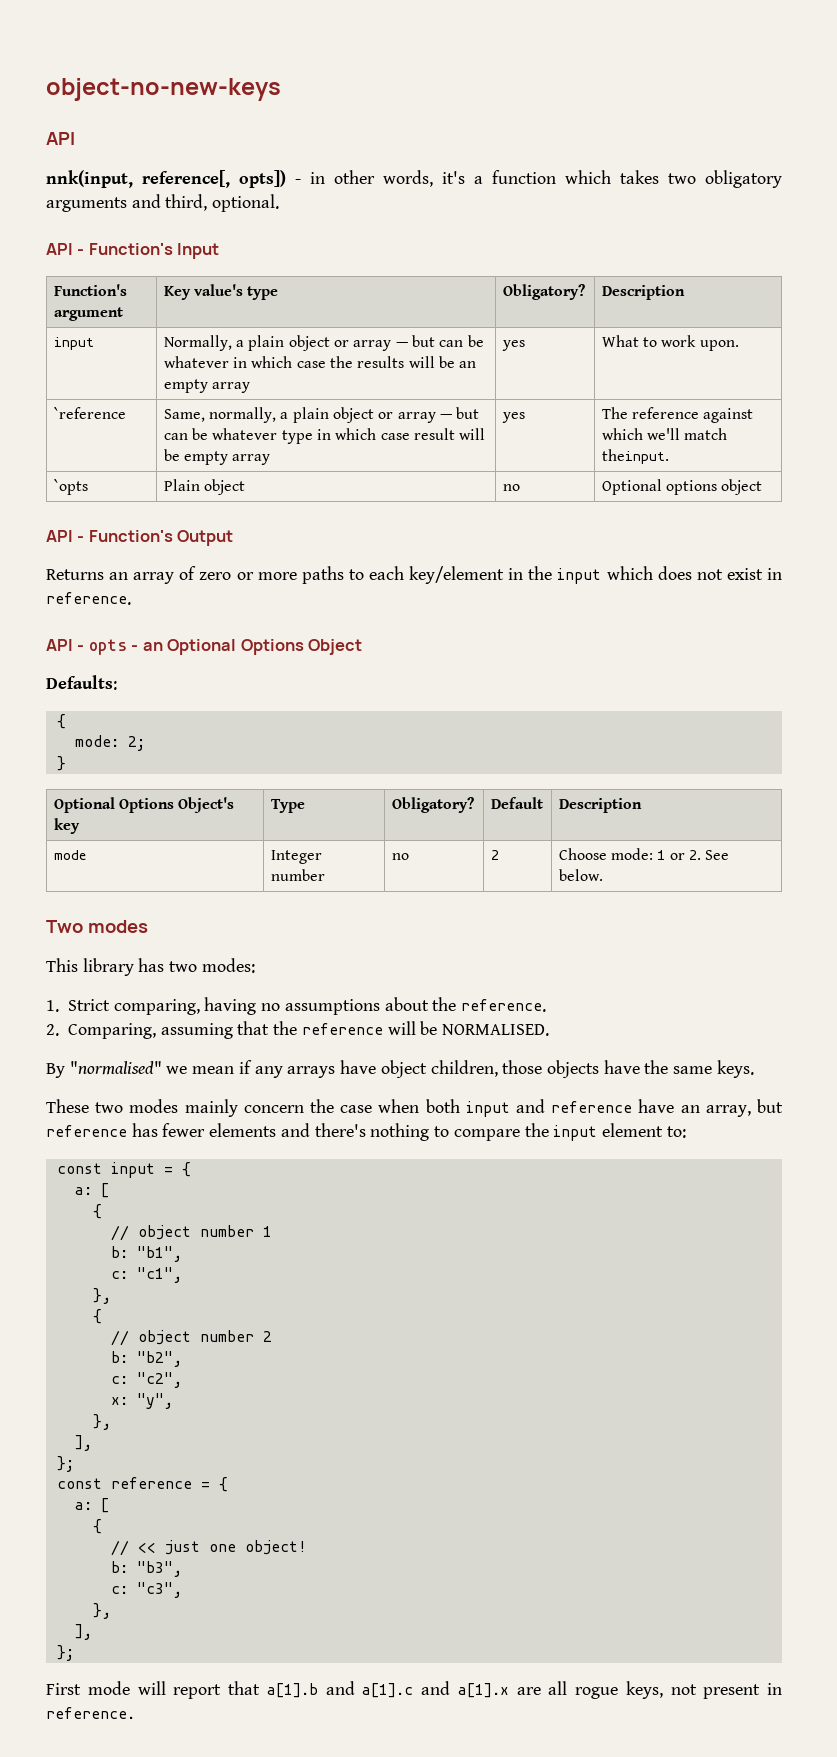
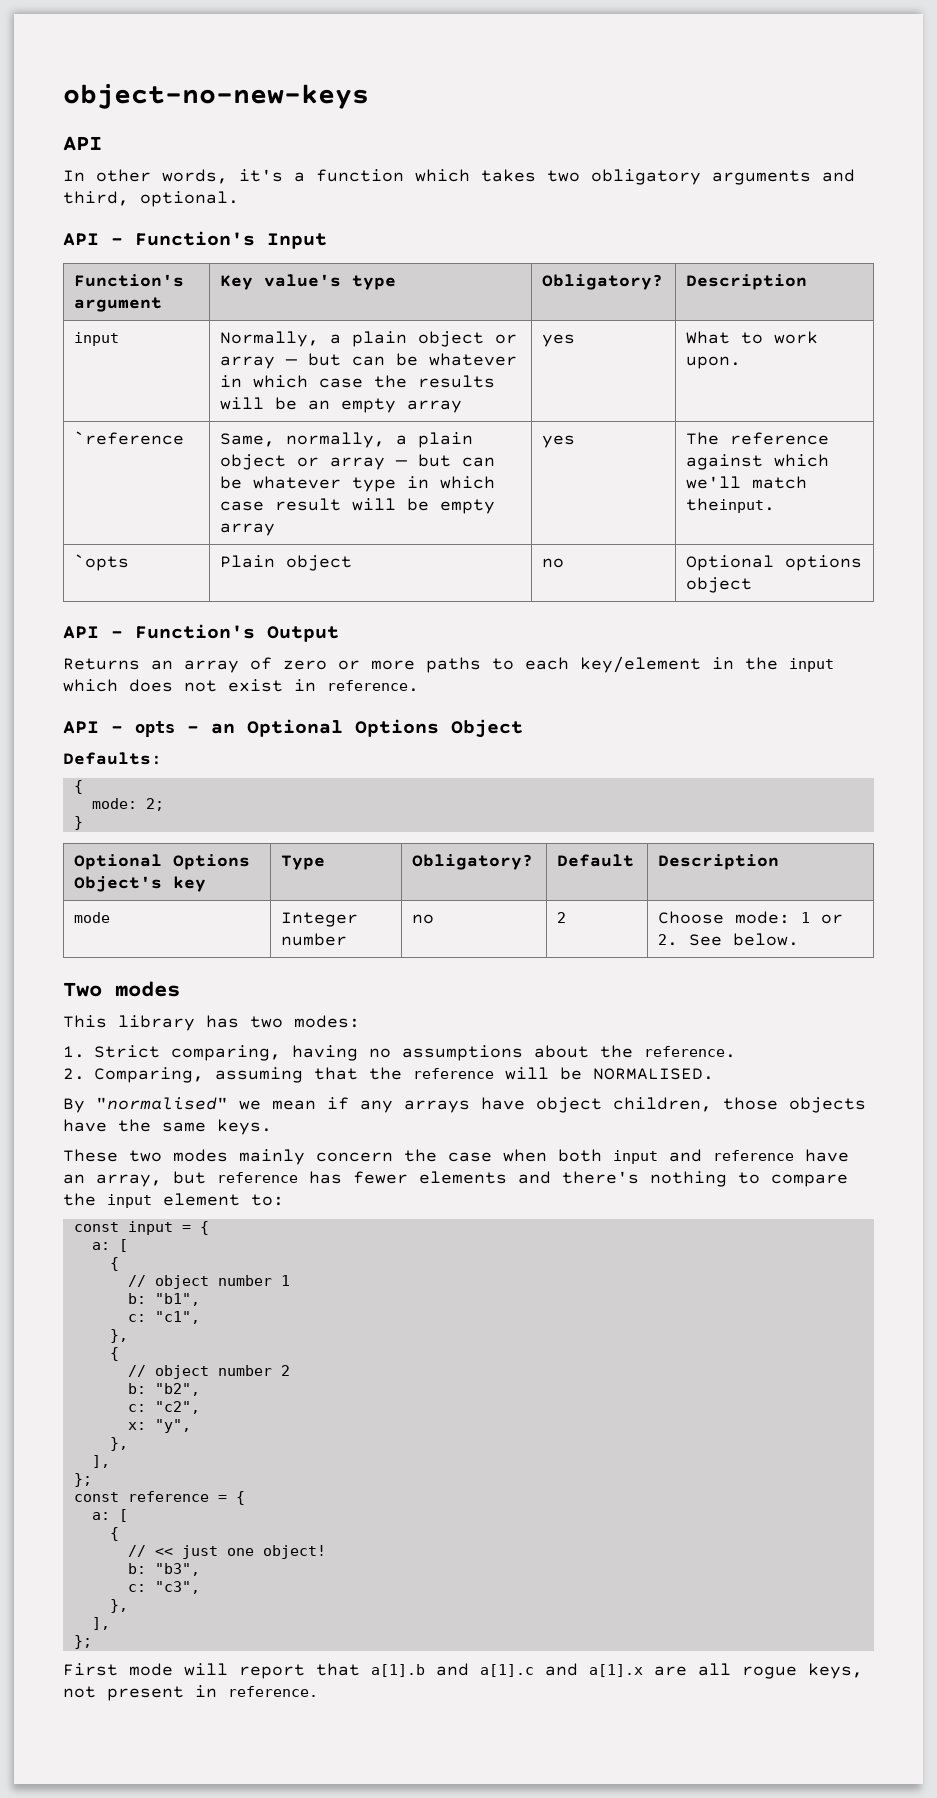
[46,170,325,188] nnk(input, reference[, opts]) - in -> [63,170,85,182] In

